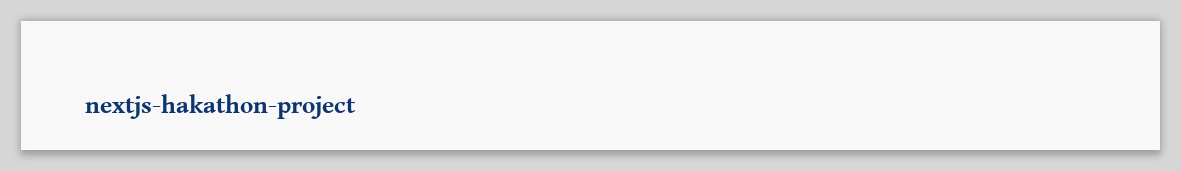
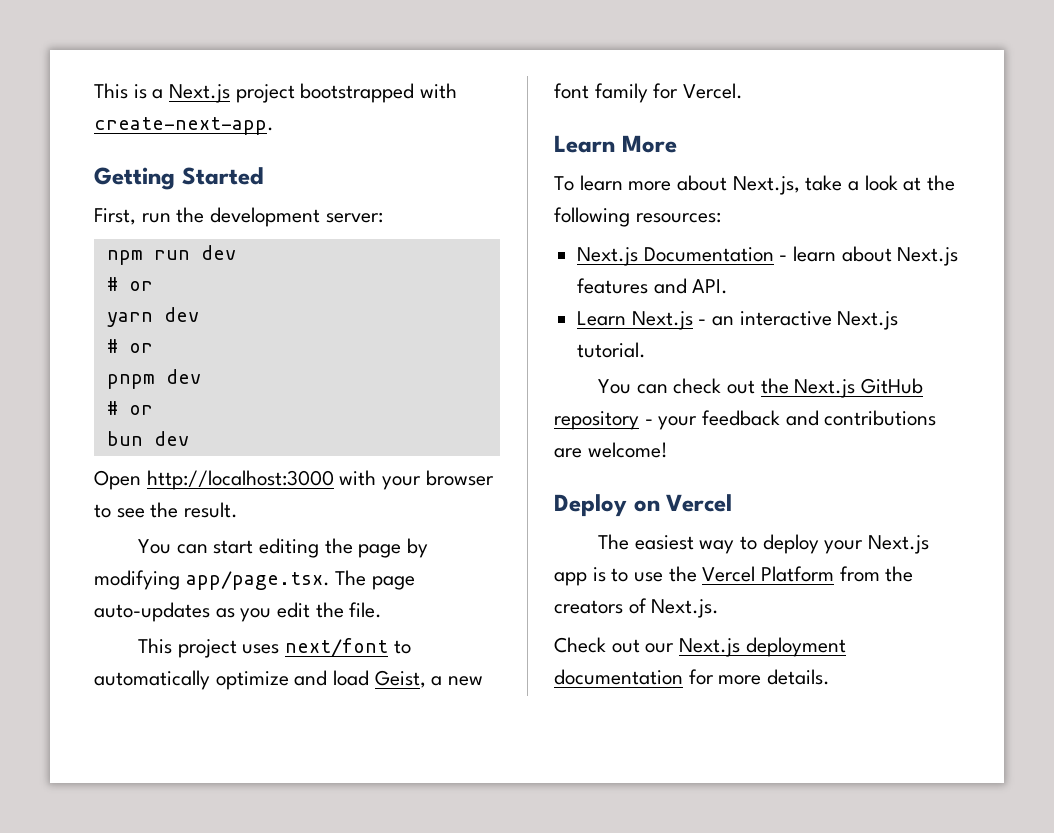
[85,94,356,119] nextjs-hakathon-project -> [94,83,458,103] [94,117,274,135] [94,167,264,190] [94,207,383,227] [106,245,236,265] [106,277,153,291] [106,307,199,327] [106,339,153,353] [106,369,201,389] [106,401,153,415] [106,431,189,446] [94,470,494,490] [94,502,239,518] [137,538,428,558] [94,570,416,590] [94,602,383,622] [137,638,411,658] [94,670,484,690] [554,83,744,103] [554,135,677,153] [554,175,956,195] [554,207,721,227] [577,246,959,266] [577,278,729,294] [577,311,899,330] [577,342,647,358] [597,378,923,398] [554,410,937,430] [554,442,668,458] [554,494,733,517] [597,534,929,554] [554,566,914,586] [554,598,720,618] [554,637,846,657] [554,669,831,685] This is a Next.js project bootstrapped with create-next-app. // Getting Started // First, run the development server: // npm run dev // # or // yarn dev // # or // pnpm dev // # or // bun dev // Open http://localhost:3000 with your browser to see the result. // You can start editing the page by modifying app/page.tsx. The page auto-updates as you edit the file. // This project uses next/font to automatically optimize and load Geist, a new font family for Vercel. // Learn More // To learn more about Next.js, take a look at the following resources: // Next.js Documentation - learn about Next.js features and API. // Learn Next.js - an interactive Next.js tutorial. // You can check out the Next.js GitHub repository - your feedback and contributions are welcome! // Deploy on Vercel // The easiest way to deploy your Next.js app is to use the Vercel Platform from the creators of Next.js. // Check out our Next.js deployment documentation for more details.

